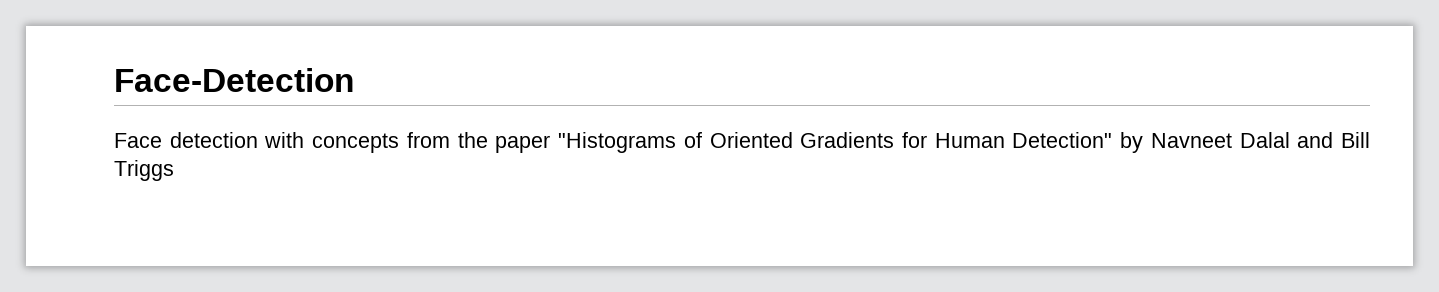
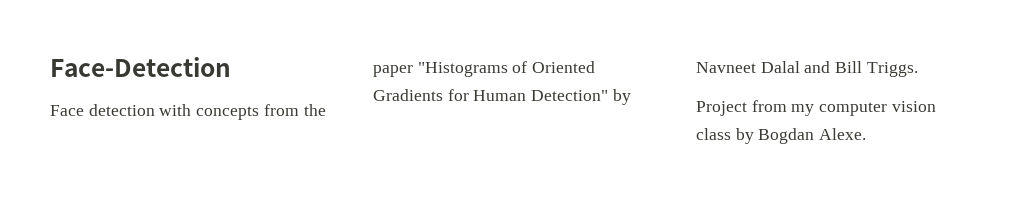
[114,160,174,181] Triggs -> [866,62,918,77] [696,100,936,116] [696,128,867,144] Triggs. // Project from my computer vision class by Bogdan Alexe.

